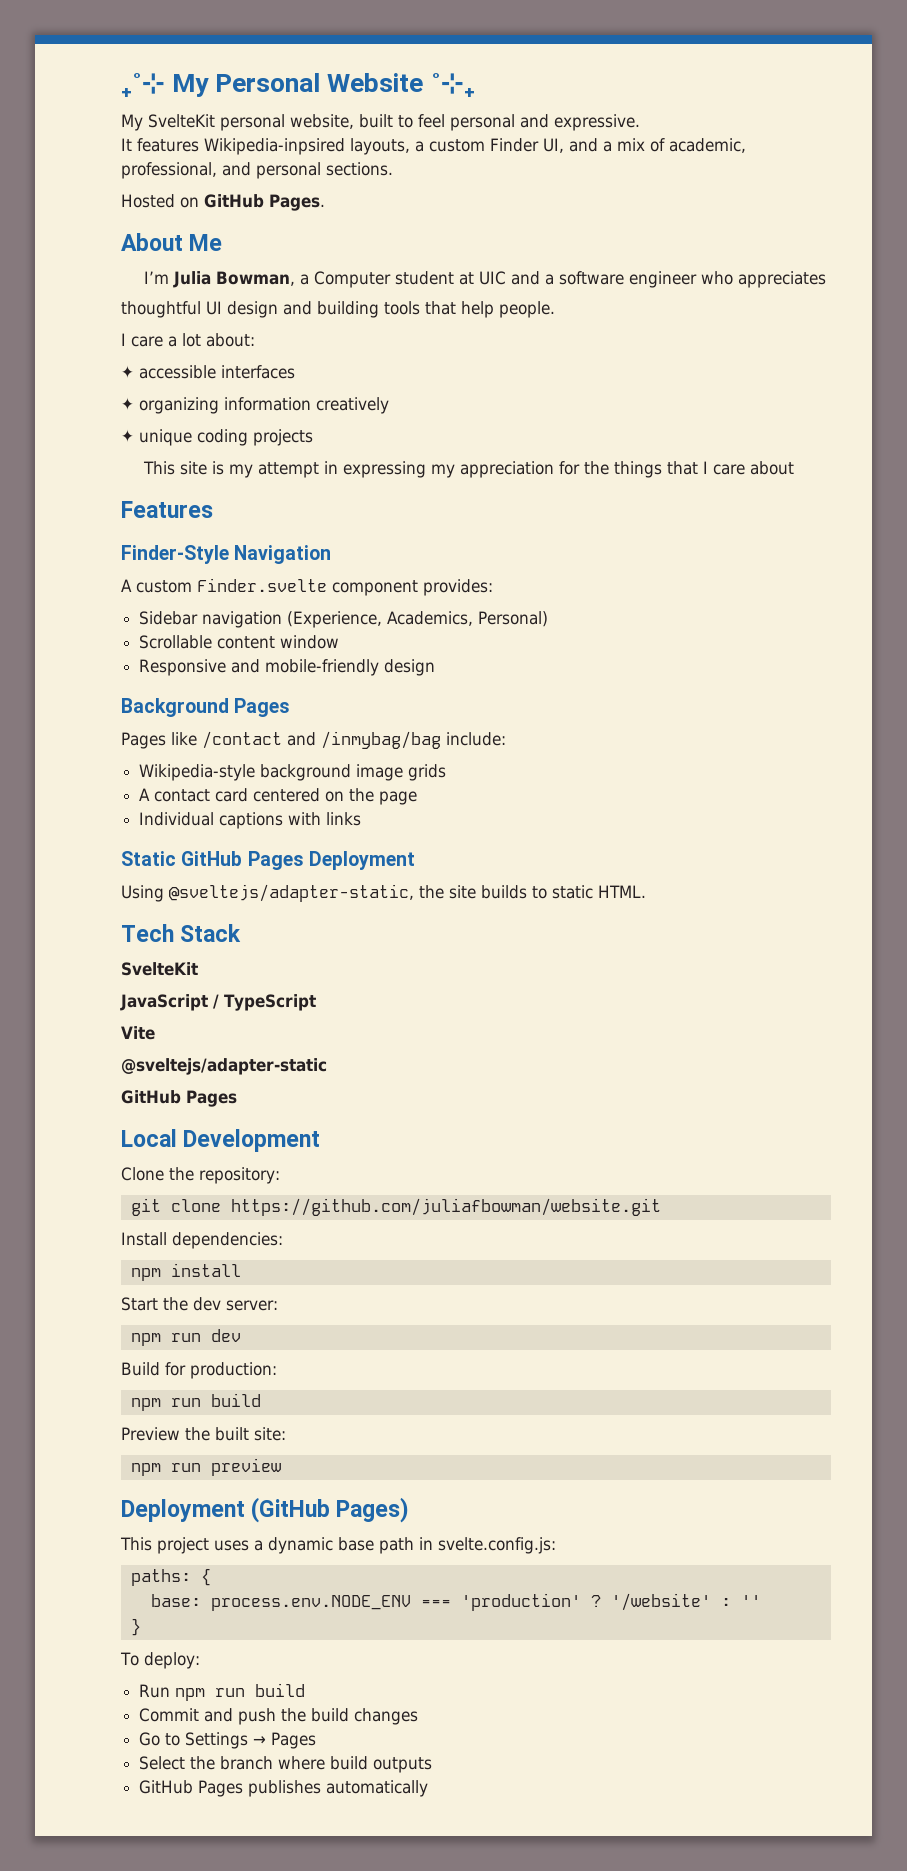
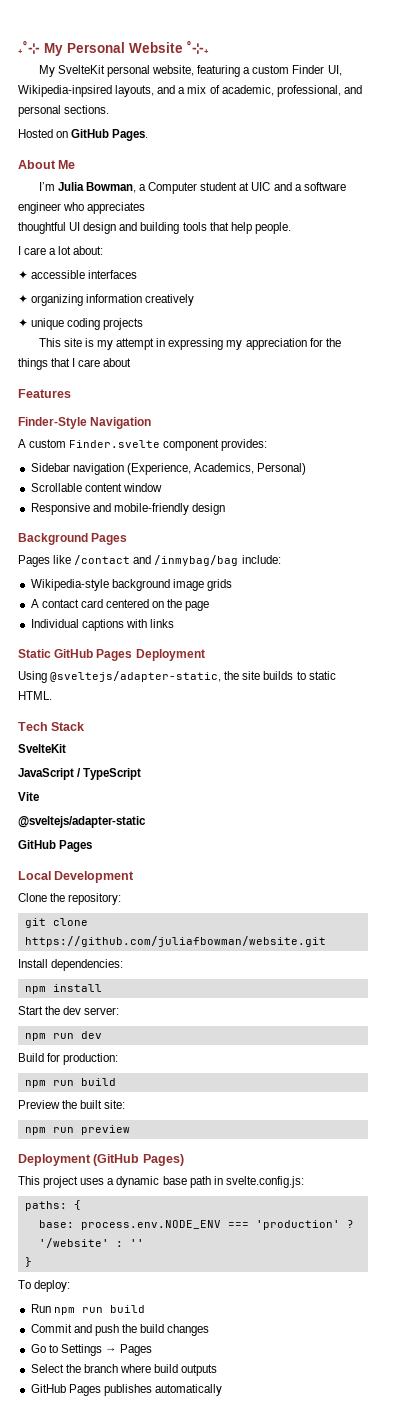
[359,114,640,131] [121,138,410,155] built to feel personal and expressive. // It features Wikipedia-inpsired layouts, -> [197,65,241,77] featuring
(564, 145) none -> [18,85,155,97] Wikipedia-inpsired layouts,

